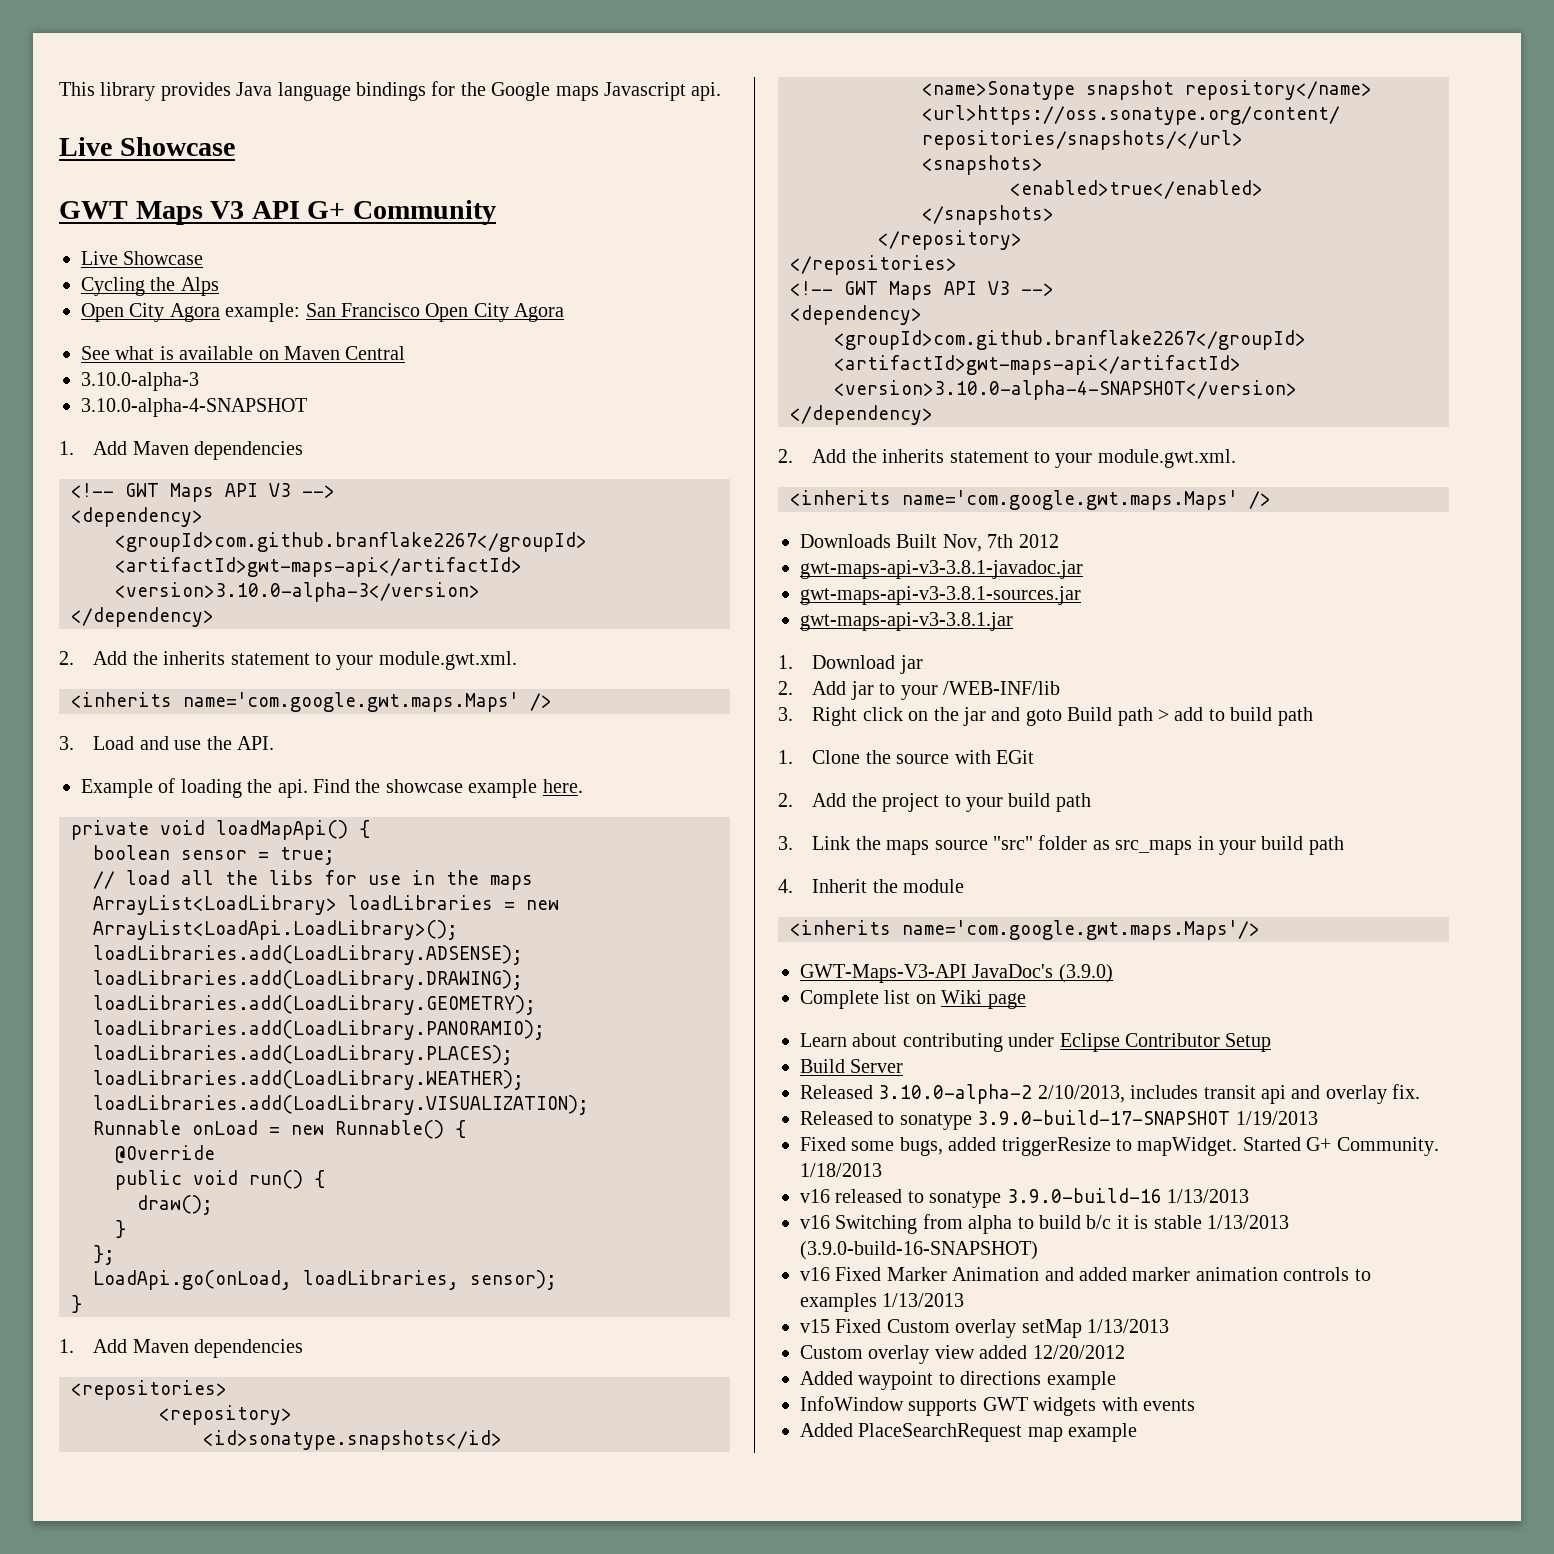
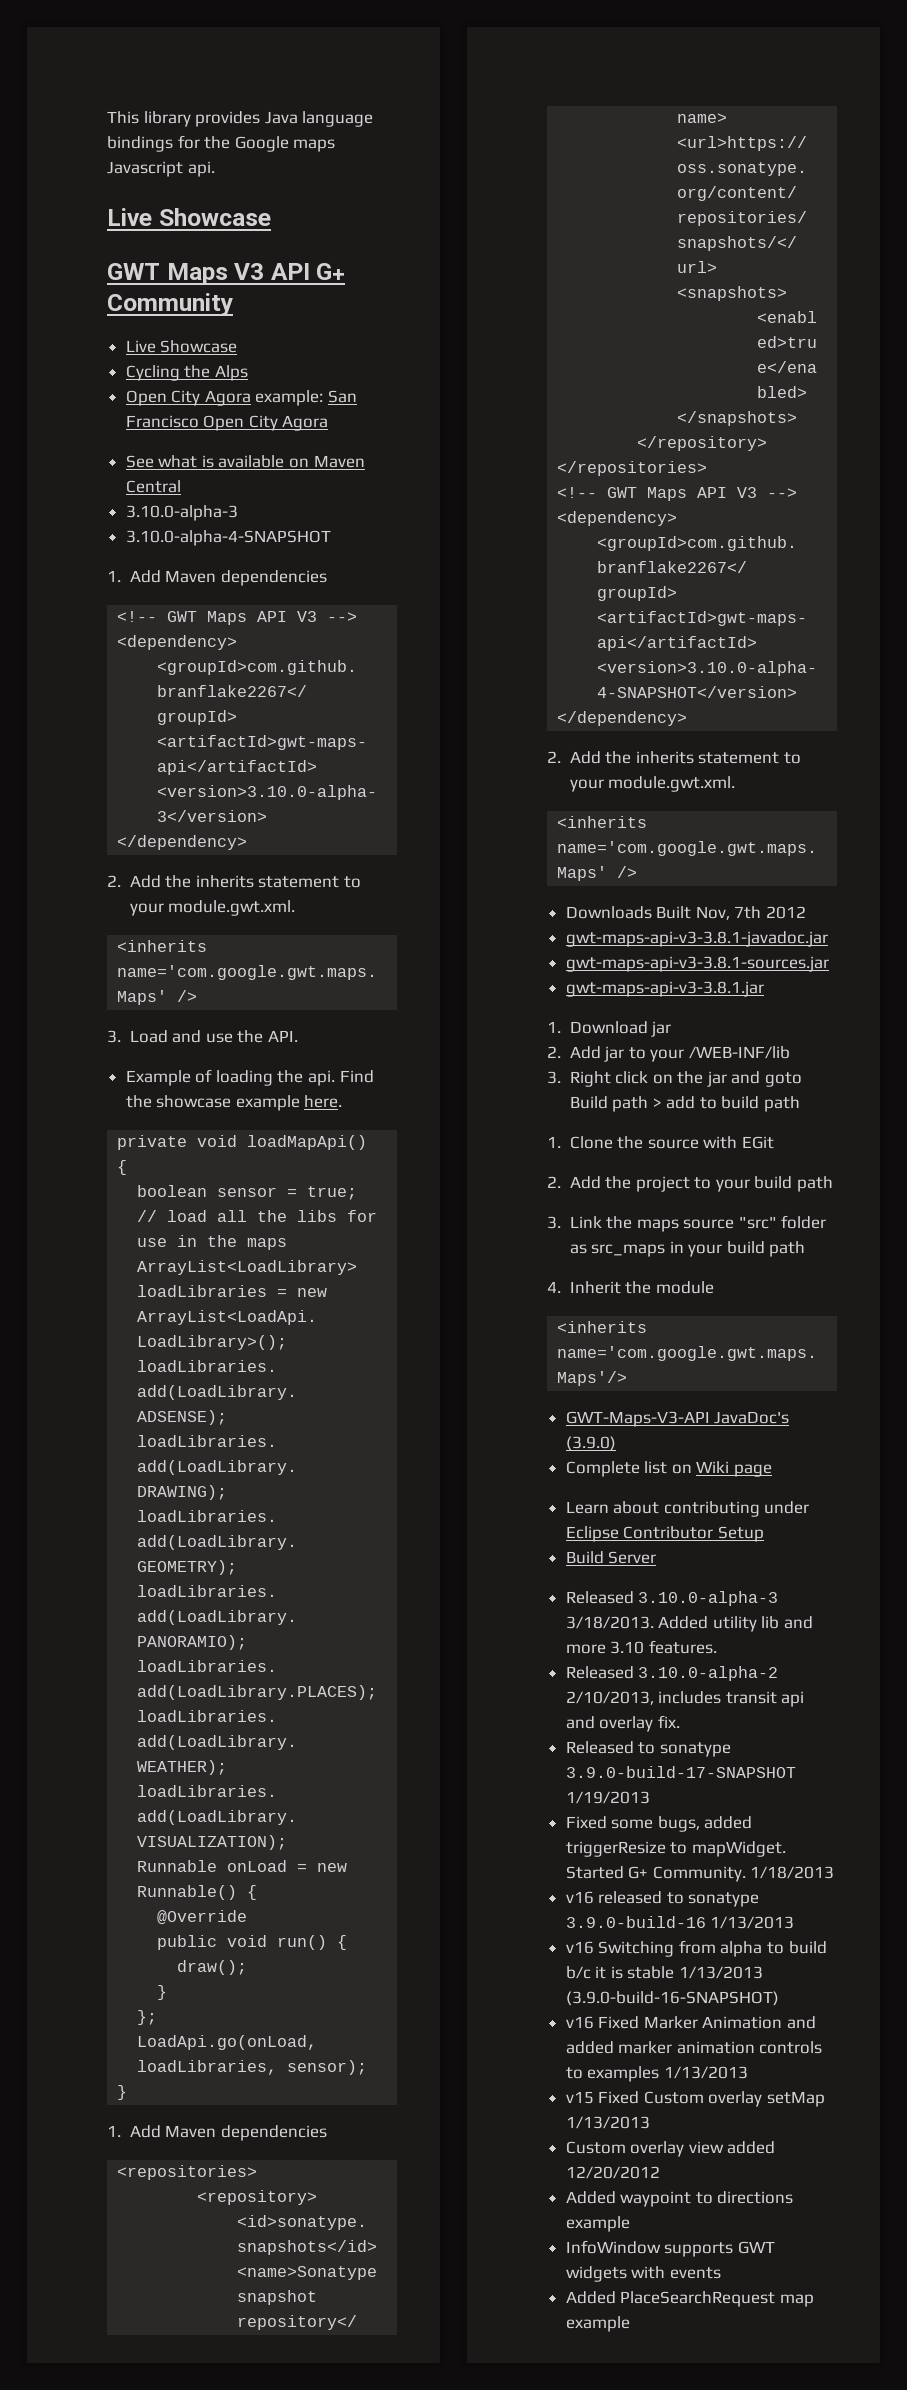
(904, 1066) none -> [565,1591,779,1606] [565,1616,814,1632] [565,1640,717,1654] // Released 3.10.0-alpha-3 3/18/2013. Added utility lib and more 3.10 features.

